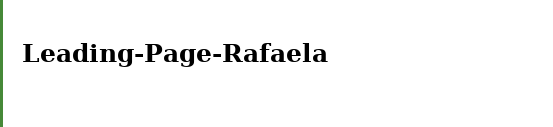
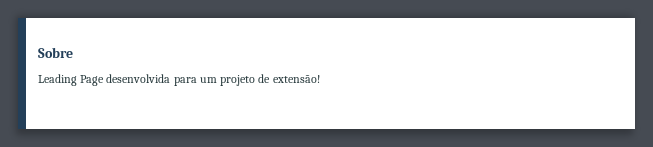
[22,43,328,67] Leading-Page-Rafaela -> [38,47,73,58] [38,74,320,86] Sobre // Leading Page desenvolvida para um projeto de extensão!

